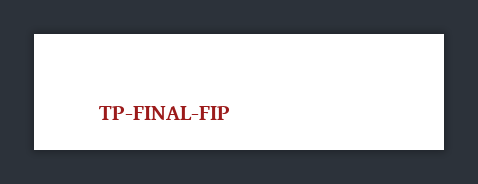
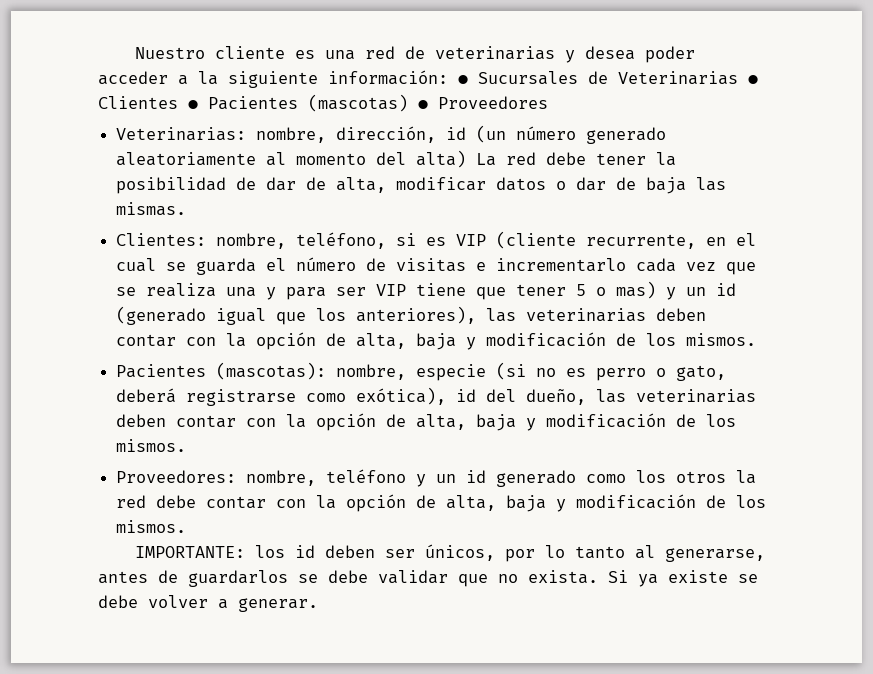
[99,106,230,120] TP-FINAL-FIP -> [135,46,696,63] [98,70,758,88] [98,94,548,112] [116,125,667,144] [116,150,677,168] [116,177,727,194] [116,202,187,216] [116,231,757,249] [116,257,757,275] [116,281,737,300] [116,306,707,325] [116,332,757,350] [116,362,727,381] [116,387,757,406] [116,413,737,431] [116,439,187,452] [116,469,757,487] [116,494,767,512] [116,520,187,533] [135,544,766,562] [98,570,758,587] [98,595,318,612] Nuestro cliente es una red de veterinarias y desea poder acceder a la siguiente información: ● Sucursales de Veterinarias ● Clientes ● Pacientes (mascotas) ● Proveedores // Veterinarias: nombre, dirección, id (un número generado aleatoriamente al momento del alta) La red debe tener la posibilidad de dar de alta, modificar datos o dar de baja las mismas. // Clientes: nombre, teléfono, si es VIP (cliente recurrente, en el cual se guarda el número de visitas e incrementarlo cada vez que se realiza una y para ser VIP tiene que tener 5 o mas) y un id (generado igual que los anteriores), las veterinarias deben contar con la opción de alta, baja y modificación de los mismos. // Pacientes (mascotas): nombre, especie (si no es perro o gato, deberá registrarse como exótica), id del dueño, las veterinarias deben contar con la opción de alta, baja y modificación de los mismos. // Proveedores: nombre, teléfono y un id generado como los otros la red debe contar con la opción de alta, baja y modificación de los mismos. // IMPORTANTE: los id deben ser únicos, por lo tanto al generarse, antes de guardarlos se debe validar que no exista. Si ya existe se debe volver a generar.

